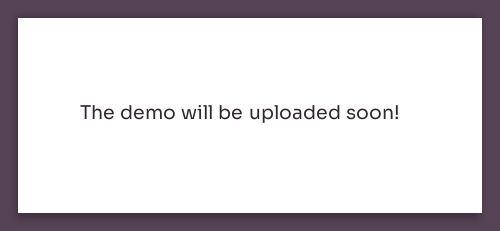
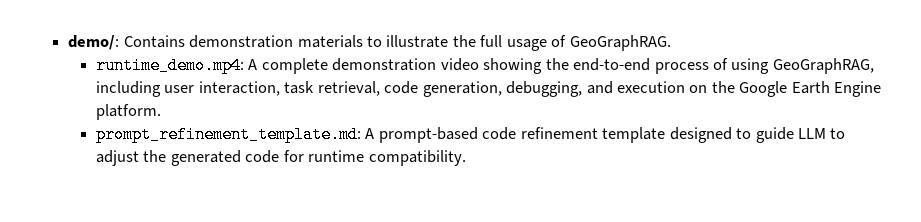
[80,104,400,123] The demo will be uploaded soon! -> [68,35,671,51] [95,57,874,74] [95,81,882,97] [95,104,161,120] [95,126,846,143] [95,150,466,166] demo/: Contains demonstration materials to illustrate the full usage of GeoGraphRAG. // runtime_demo.mp4: A complete demonstration video showing the end-to-end process of using GeoGraphRAG, including user interaction, task retrieval, code generation, debugging, and execution on the Google Earth Engine platform. // prompt_refinement_template.md: A prompt-based code refinement template designed to guide LLM to adjust the generated code for runtime compatibility.

